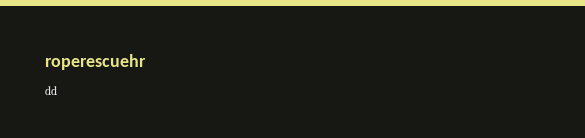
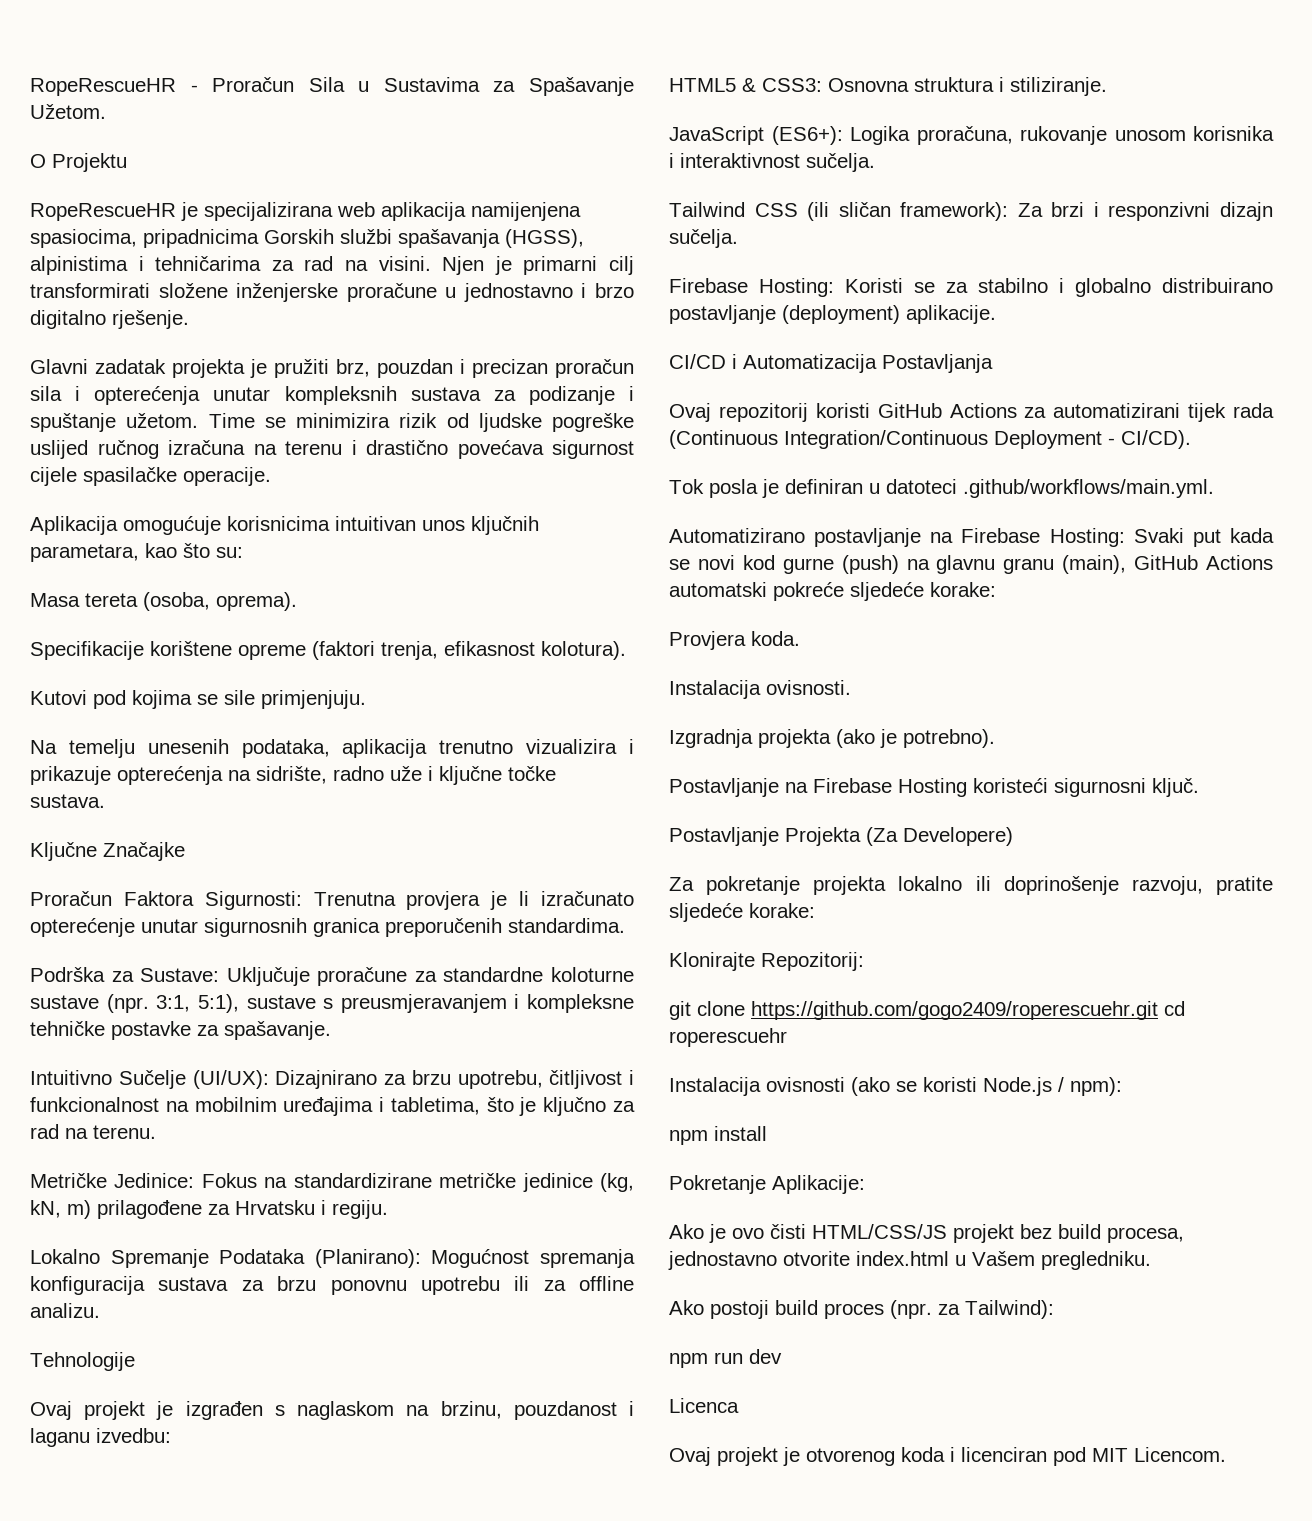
[45,54,146,70] [45,86,57,95] roperescuehr // dd -> [30,77,634,96] [30,104,106,119] [30,153,127,172] [30,202,581,221] [30,229,584,248] [30,256,635,275] [30,283,634,302] [30,310,189,329] [30,359,634,378] [30,386,634,405] [30,413,634,432] [30,440,634,459] [30,467,271,486] [30,516,539,535] [30,543,243,562] [30,592,297,611] [30,641,626,660] [30,690,366,709] [30,739,634,758] [30,766,556,785] [30,794,105,808] [30,842,185,861] [30,891,634,910] [30,918,625,937] [30,967,634,986] [30,994,634,1013] [30,1021,331,1040] [30,1070,634,1089] [30,1097,635,1116] [30,1124,156,1139] [30,1173,635,1192] [30,1200,388,1219] [30,1249,635,1268] [30,1276,634,1295] [30,1303,100,1318] [30,1352,135,1371] [30,1401,634,1420] [30,1428,171,1447] [669,77,1107,96] [669,126,1274,145] [669,153,875,172] [669,202,1273,221] [669,229,738,248] [669,278,1273,297] [669,305,996,324] [669,354,993,373] [669,403,1274,422] [669,430,1191,449] [669,479,1214,498] [669,528,1274,547] [669,555,1273,574] [669,582,996,601] [669,631,800,650] [669,680,851,699] [669,729,995,748] [669,778,1199,797] [669,827,1013,846] [669,876,1273,895] [669,903,815,922] [669,952,864,971] [669,1001,1185,1020] [669,1028,787,1047] [669,1077,1122,1096] [669,1126,767,1145] [669,1175,865,1194] [669,1224,1184,1243] [668,1251,1151,1270] [669,1300,1054,1319] [669,1349,782,1368] [669,1398,739,1413] [669,1447,1226,1466] RopeRescueHR - Proračun Sila u Sustavima za Spašavanje Užetom. // O Projektu // RopeRescueHR je specijalizirana web aplikacija namijenjena spasiocima, pripadnicima Gorskih službi spašavanja (HGSS), alpinistima i tehničarima za rad na visini. Njen je primarni cilj transformirati složene inženjerske proračune u jednostavno i brzo digitalno rješenje. // Glavni zadatak projekta je pružiti brz, pouzdan i precizan proračun sila i opterećenja unutar kompleksnih sustava za podizanje i spuštanje užetom. Time se minimizira rizik od ljudske pogreške uslijed ručnog izračuna na terenu i drastično povećava sigurnost cijele spasilačke operacije. // Aplikacija omogućuje korisnicima intuitivan unos ključnih parametara, kao što su: // Masa tereta (osoba, oprema). // Specifikacije korištene opreme (faktori trenja, efikasnost kolotura). // Kutovi pod kojima se sile primjenjuju. // Na temelju unesenih podataka, aplikacija trenutno vizualizira i prikazuje opterećenja na sidrište, radno uže i ključne točke sustava. // Ključne Značajke // Proračun Faktora Sigurnosti: Trenutna provjera je li izračunato opterećenje unutar sigurnosnih granica preporučenih standardima. // Podrška za Sustave: Uključuje proračune za standardne koloturne sustave (npr. 3:1, 5:1), sustave s preusmjeravanjem i kompleksne tehničke postavke za spašavanje. // Intuitivno Sučelje (UI/UX): Dizajnirano za brzu upotrebu, čitljivost i funkcionalnost na mobilnim uređajima i tabletima, što je ključno za rad na terenu. // Metričke Jedinice: Fokus na standardizirane metričke jedinice (kg, kN, m) prilagođene za Hrvatsku i regiju. // Lokalno Spremanje Podataka (Planirano): Mogućnost spremanja konfiguracija sustava za brzu ponovnu upotrebu ili za offline analizu. // Tehnologije // Ovaj projekt je izgrađen s naglaskom na brzinu, pouzdanost i laganu izvedbu: // HTML5 & CSS3: Osnovna struktura i stiliziranje. // JavaScript (ES6+): Logika proračuna, rukovanje unosom korisnika i interaktivnost sučelja. // Tailwind CSS (ili sličan framework): Za brzi i responzivni dizajn sučelja. // Firebase Hosting: Koristi se za stabilno i globalno distribuirano postavljanje (deployment) aplikacije. // CI/CD i Automatizacija Postavljanja // Ovaj repozitorij koristi GitHub Actions za automatizirani tijek rada (Continuous Integration/Continuous Deployment - CI/CD). // Tok posla je definiran u datoteci .github/workflows/main.yml. // Automatizirano postavljanje na Firebase Hosting: Svaki put kada se novi kod gurne (push) na glavnu granu (main), GitHub Actions automatski pokreće sljedeće korake: // Provjera koda. // Instalacija ovisnosti. // Izgradnja projekta (ako je potrebno). // Postavljanje na Firebase Hosting koristeći sigurnosni ključ. // Postavljanje Projekta (Za Developere) // Za pokretanje projekta lokalno ili doprinošenje razvoju, pratite sljedeće korake: // Klonirajte Repozitorij: // git clone https://github.com/gogo2409/roperescuehr.git cd roperescuehr // Instalacija ovisnosti (ako se koristi Node.js / npm): // npm install // Pokretanje Aplikacije: // Ako je ovo čisti HTML/CSS/JS projekt bez build procesa, jednostavno otvorite index.html u Vašem pregledniku. // Ako postoji build proces (npr. za Tailwind): // npm run dev // Licenca // Ovaj projekt je otvorenog koda i licenciran pod MIT Licencom.

